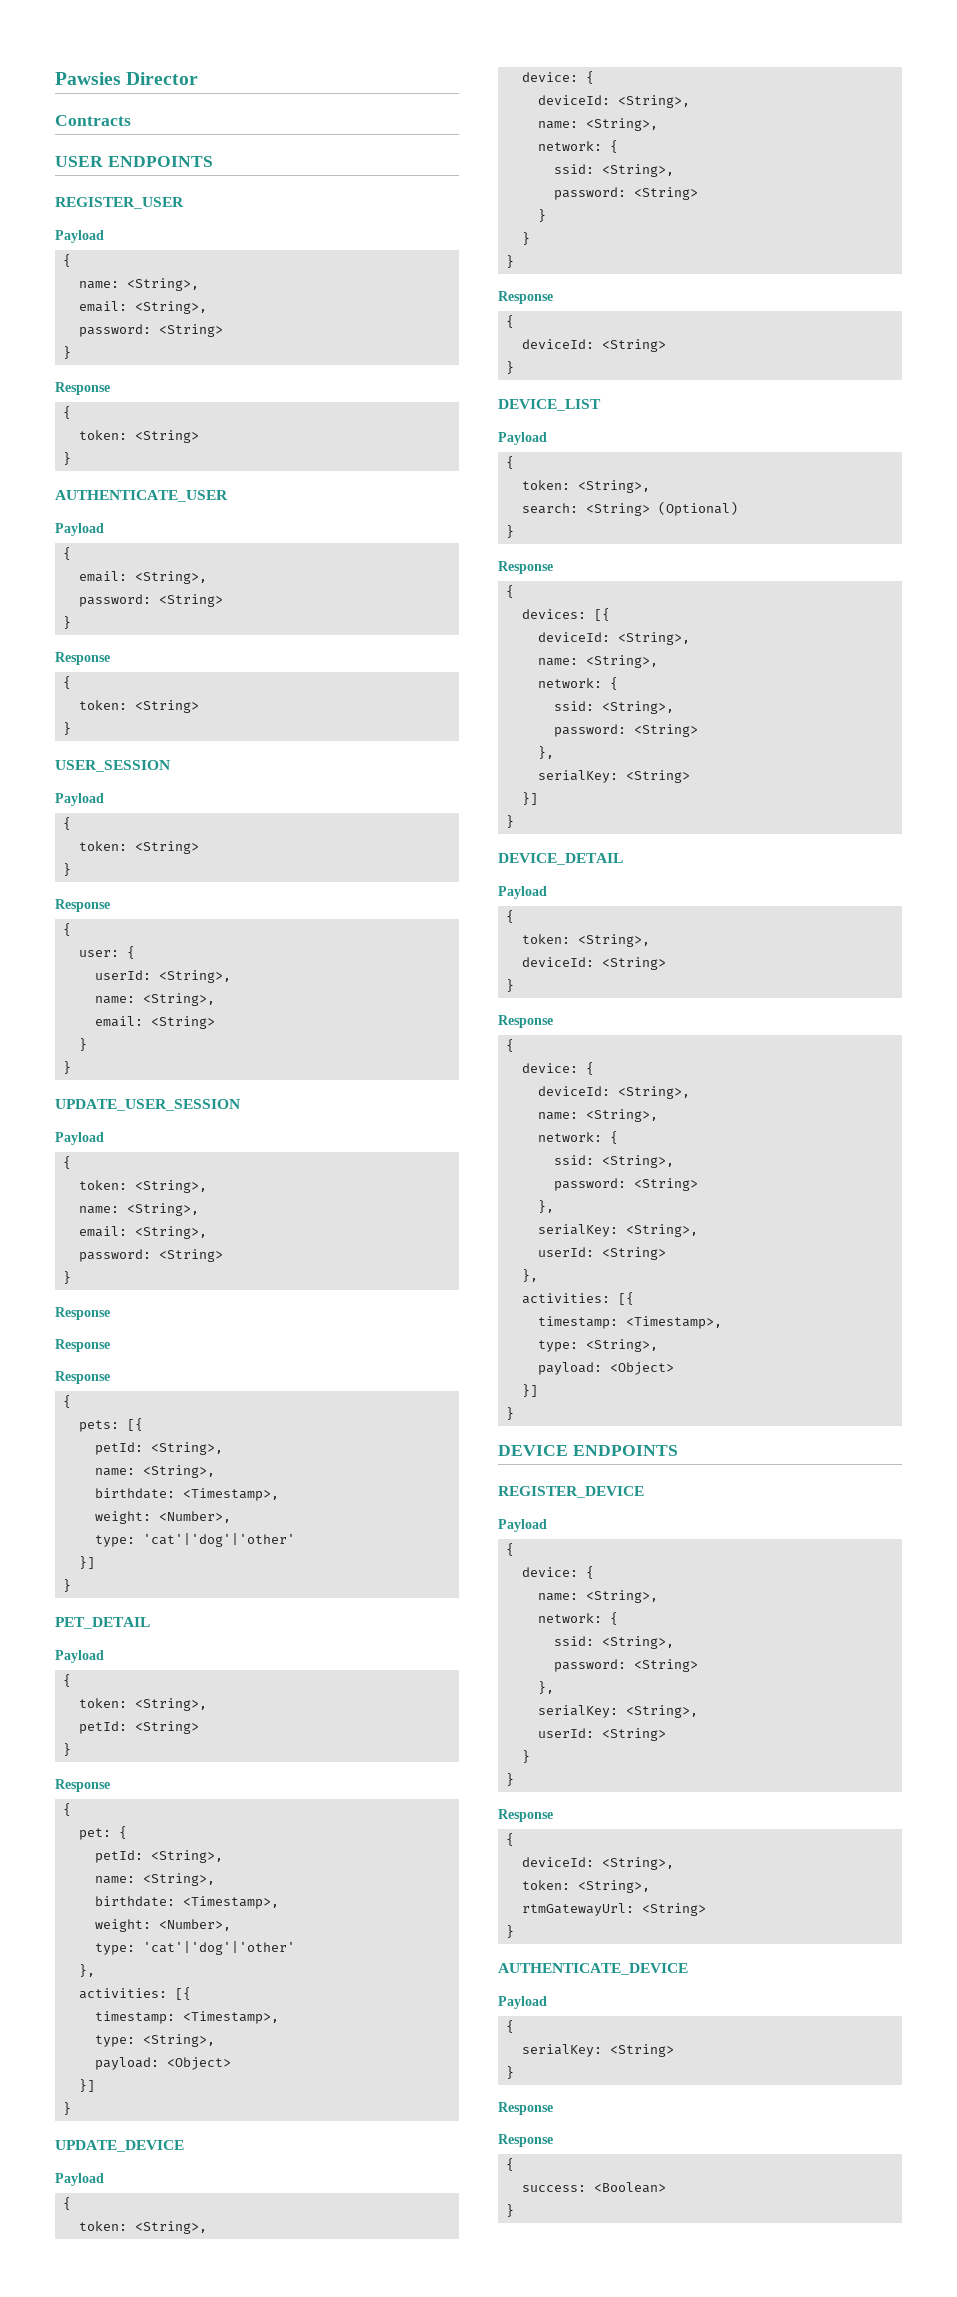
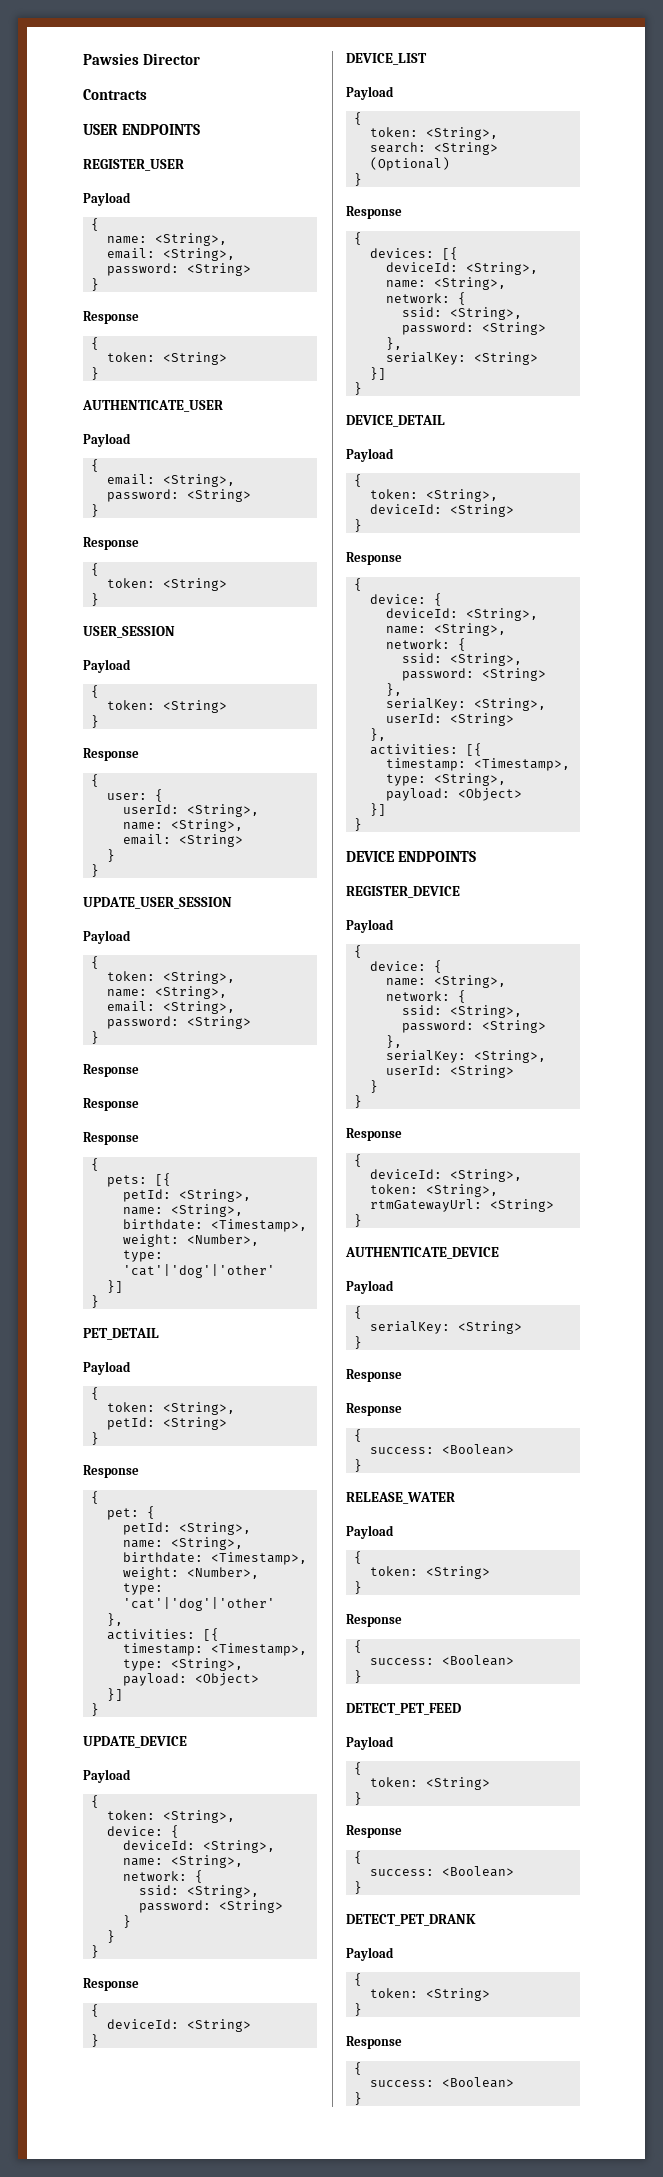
(515, 2210) none -> [346,1492,455,1504] [346,1525,394,1539] [353,1551,362,1564] [369,1566,490,1579] [353,1581,362,1594] [346,1614,402,1627] [353,1640,362,1653] [369,1655,514,1666] [353,1670,362,1683] [346,1703,461,1715] [346,1736,394,1750] [353,1762,362,1775] [369,1777,490,1790] [353,1792,362,1805] [346,1825,402,1838] [353,1851,362,1864] [369,1866,514,1877] [353,1881,362,1894] [346,1914,476,1926] [346,1947,394,1961] [353,1973,362,1986] [369,1988,490,2001] [353,2003,362,2016] [346,2036,402,2049] [353,2062,362,2075] [369,2077,514,2088] [353,2092,362,2105] // RELEASE_WATER // Payload // { // token: <String> // } // Response // { // success: <Boolean> // } // DETECT_PET_FEED // Payload // { // token: <String> // } // Response // { // success: <Boolean> // } // DETECT_PET_DRANK // Payload // { // token: <String> // } // Response // { // success: <Boolean> // }

